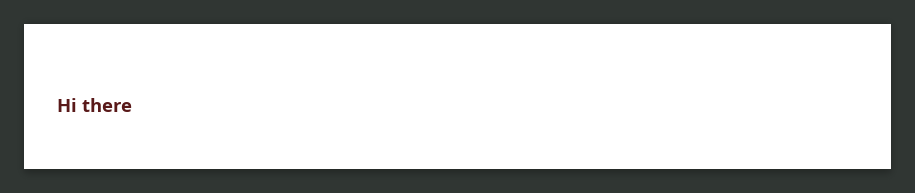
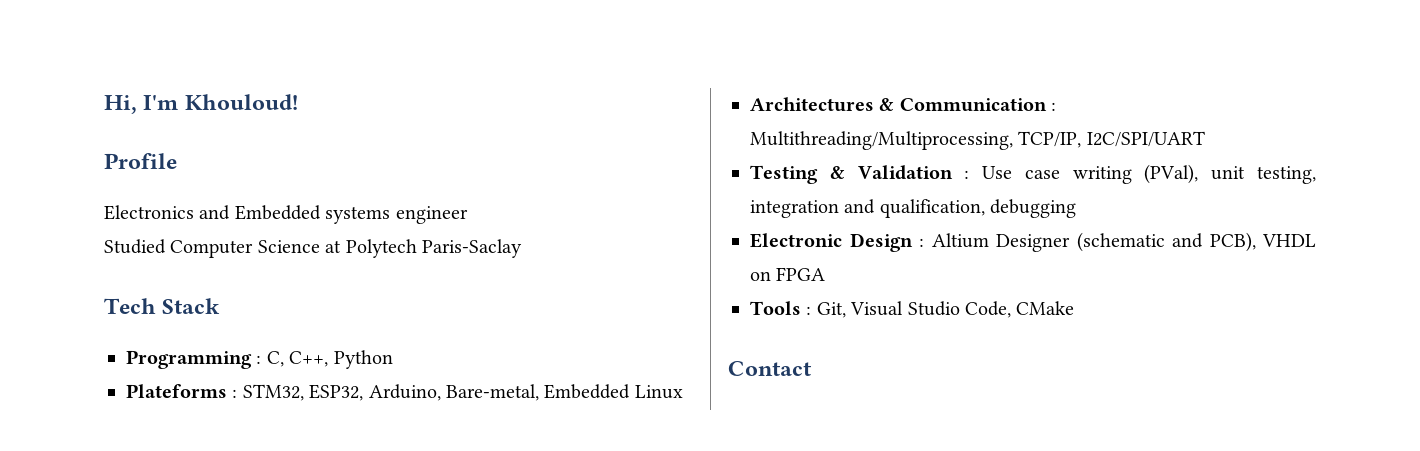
[57,98,132,112] Hi there -> [104,94,298,114] [104,153,177,169] [104,205,468,224] [104,239,522,258] [104,298,221,314] [126,350,393,369] [126,384,683,401] [750,97,1057,112] [750,131,1205,150] [750,164,1316,184] [750,199,1077,218] [750,232,1316,252] [750,267,826,281] [750,301,1075,318] [728,361,812,376] Hi, I'm Khouloud! // Profile // Electronics and Embedded systems engineer // Studied Computer Science at Polytech Paris-Saclay // Tech Stack // Programming : C, C++, Python // Plateforms : STM32, ESP32, Arduino, Bare-metal, Embedded Linux // Architectures & Communication : Multithreading/Multiprocessing, TCP/IP, I2C/SPI/UART // Testing & Validation : Use case writing (PVal), unit testing, integration and qualification, debugging // Electronic Design : Altium Designer (schematic and PCB), VHDL on FPGA // Tools : Git, Visual Studio Code, CMake // Contact

